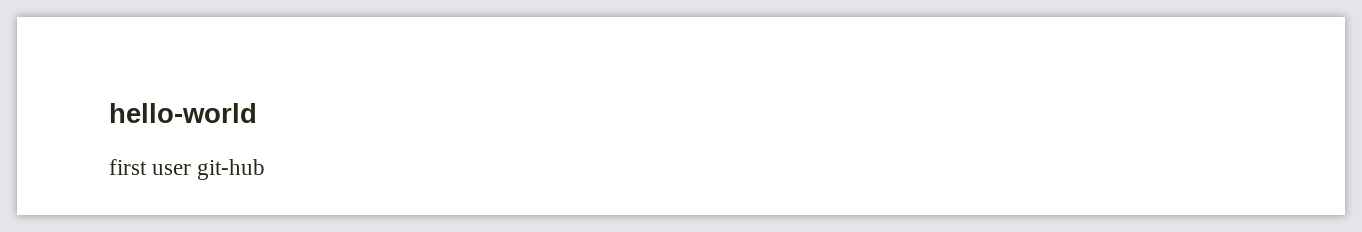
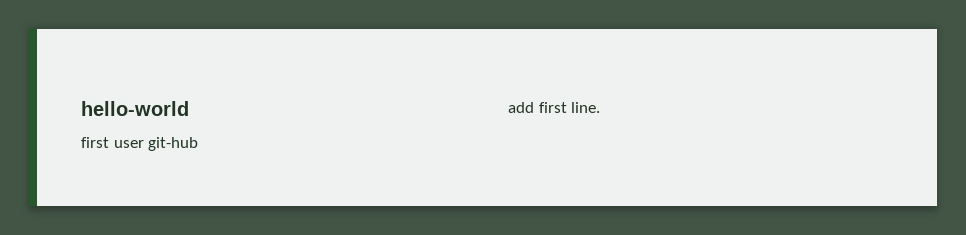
(266, 169) none -> [508,102,601,113] // add first line.

